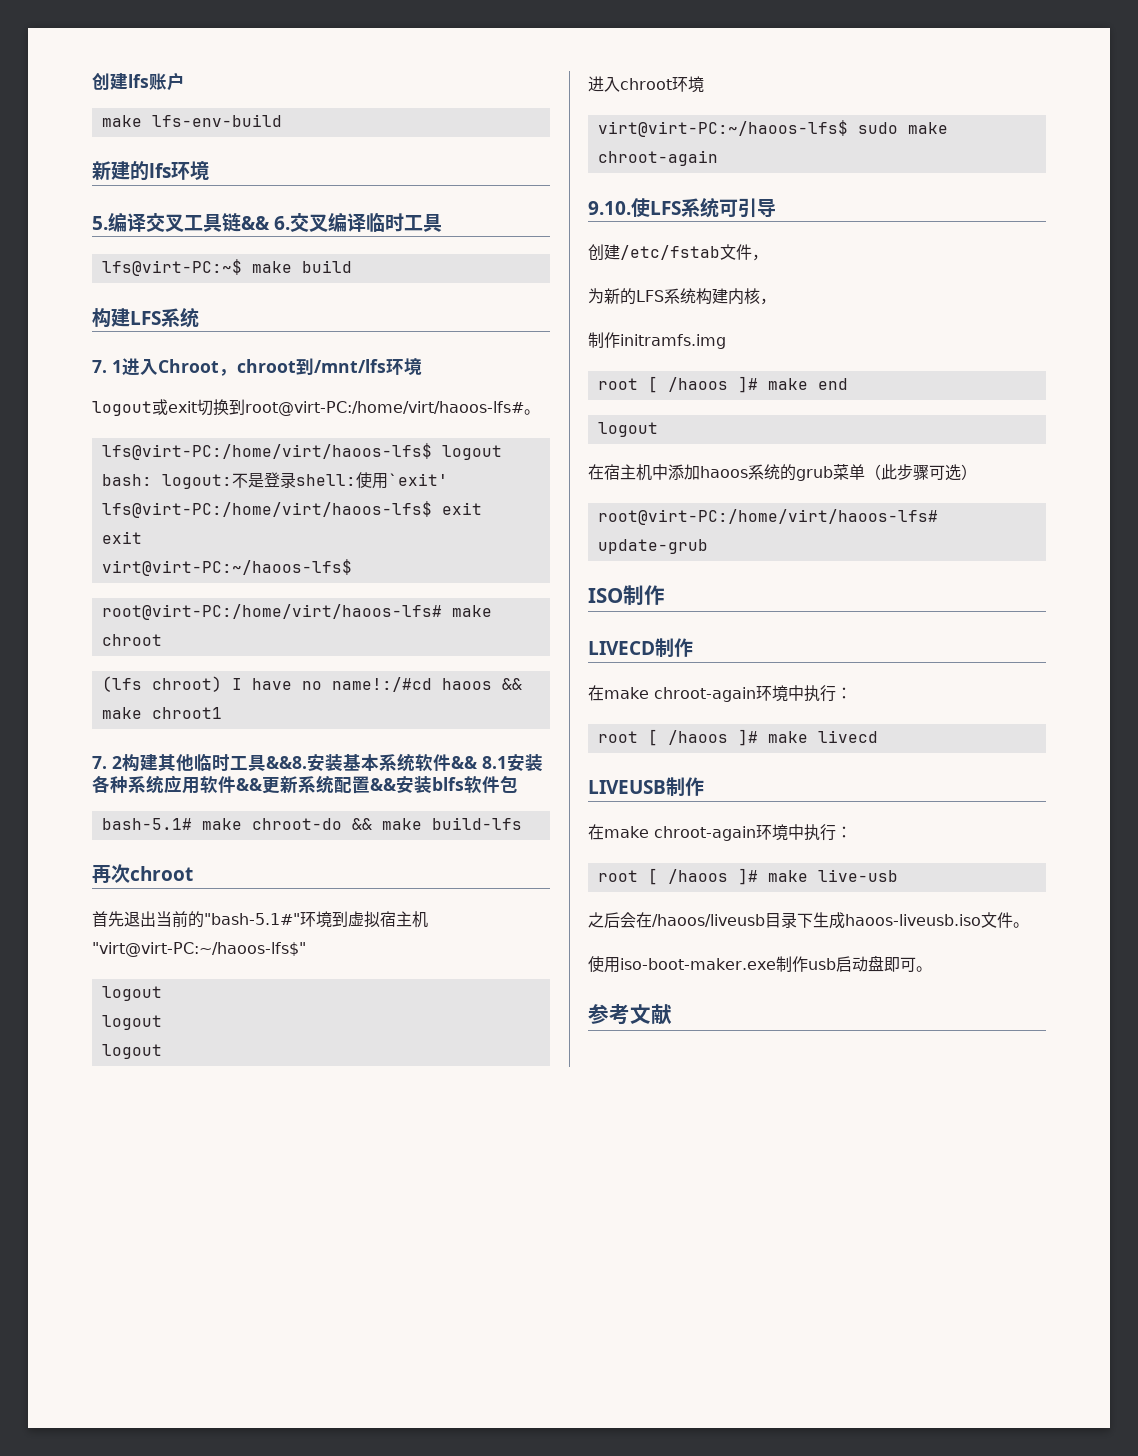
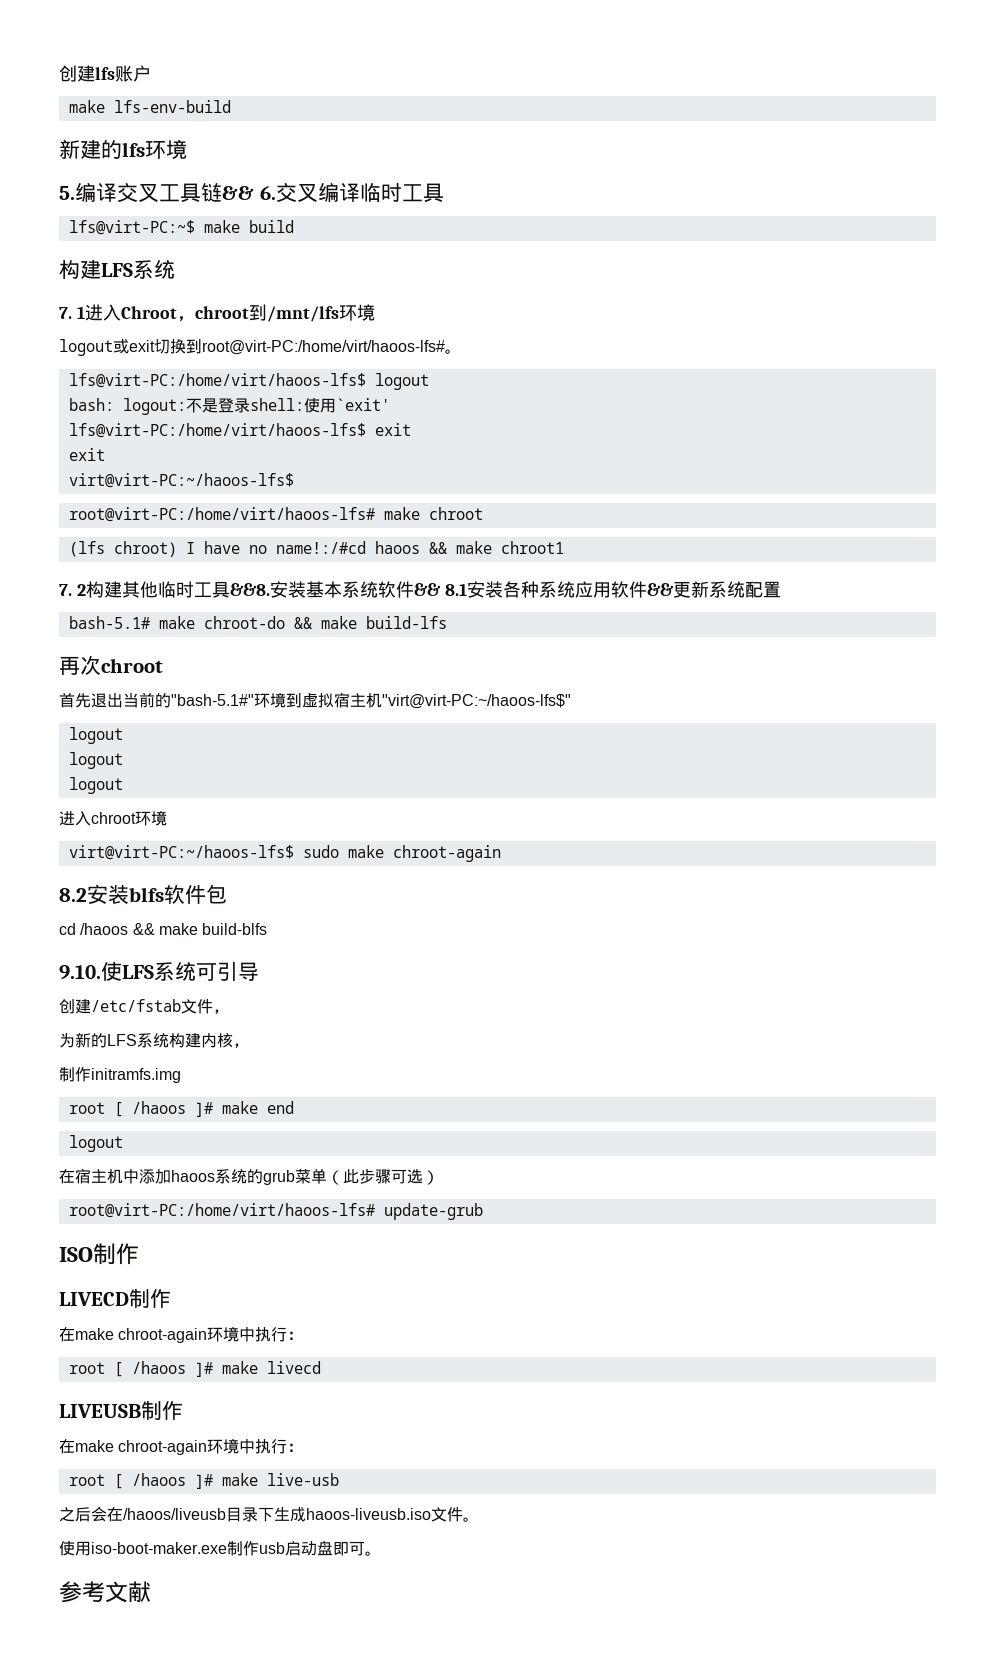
[370,775,518,794] &&安装blfs软件包 -> (781, 589) none
(718, 158) none -> [59,884,227,904] [59,923,268,935] // 8.2安装blfs软件包 // cd /haoos && make build-blfs

